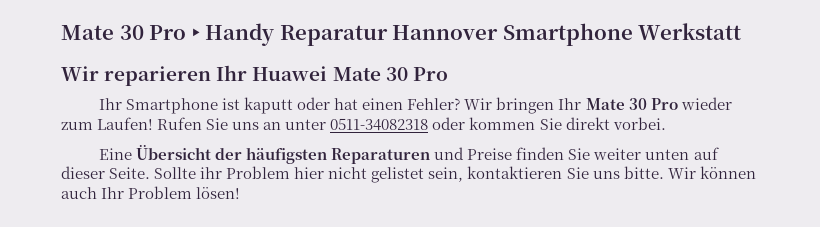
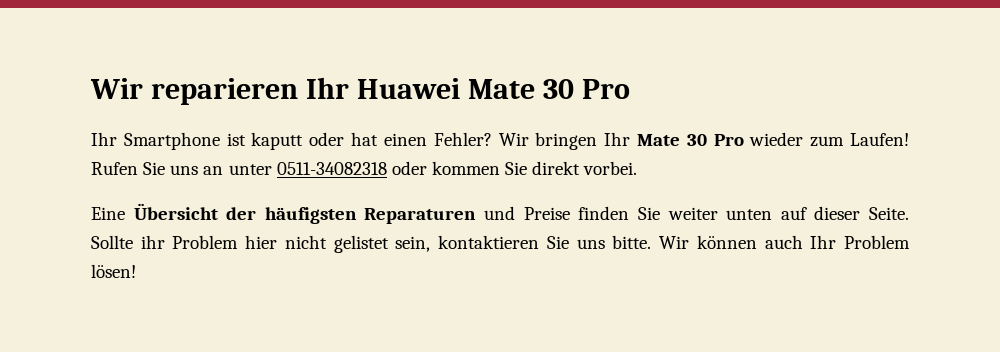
[61,23,742,46] Mate 30 Pro ‣ Handy Reparatur Hannover Smartphone Werkstatt // -> (90, 88) none

